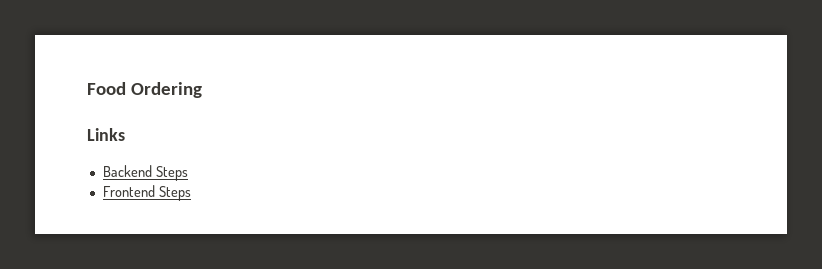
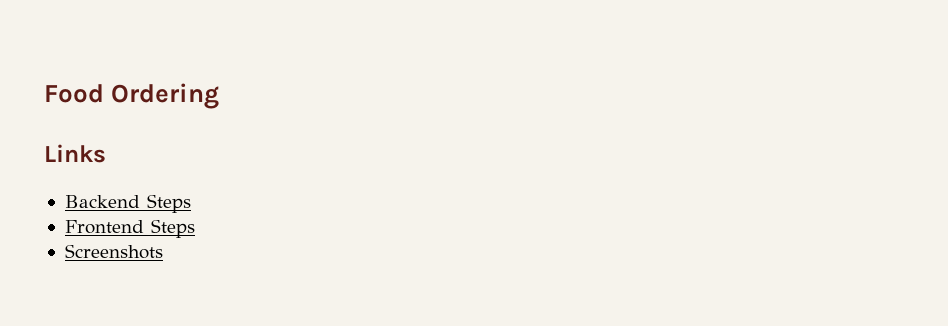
(191, 193) none -> [64,244,163,259] // Screenshots

